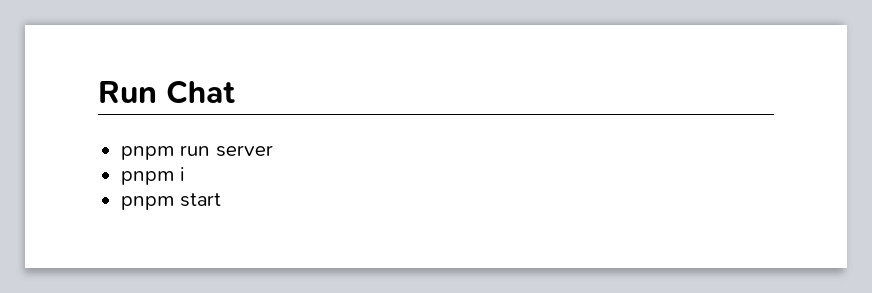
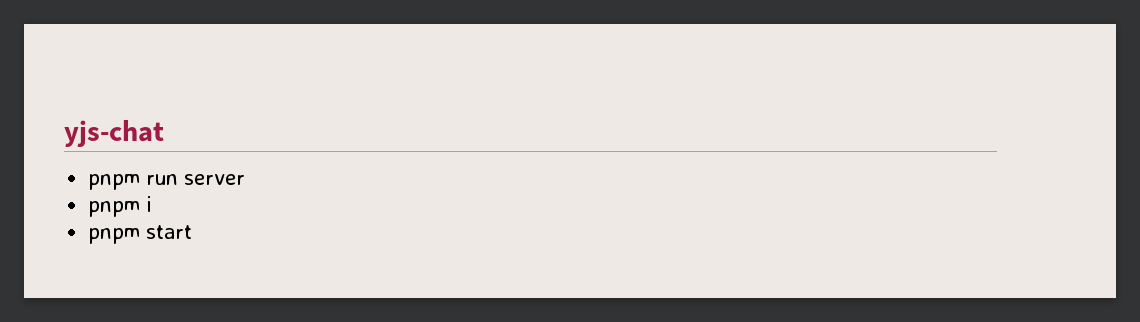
[98,80,235,104] Run Chat -> [64,120,164,147] yjs-chat

